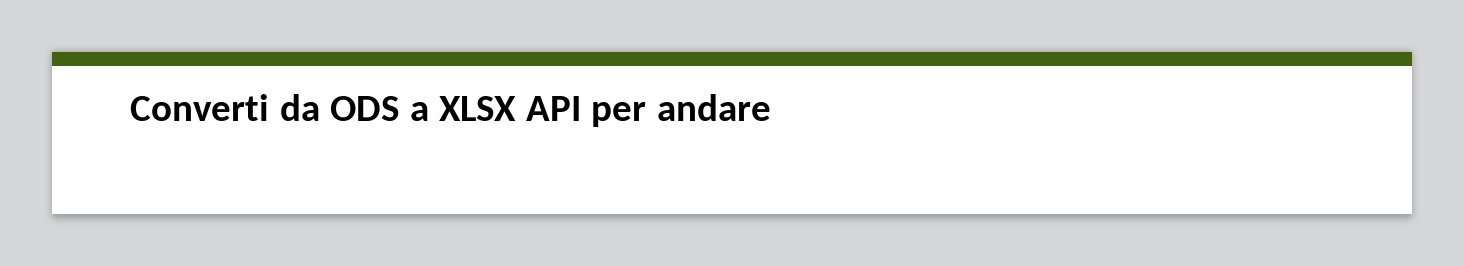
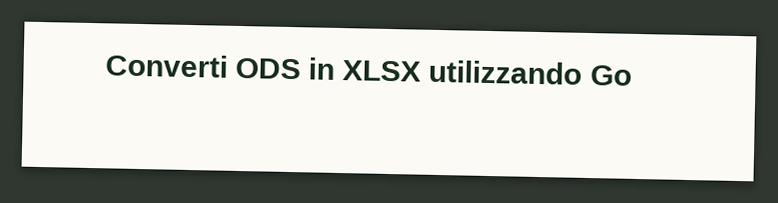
[279,94,771,127] da ODS a XLSX API per andare -> [235,57,632,86] ODS in XLSX utilizzando Go

